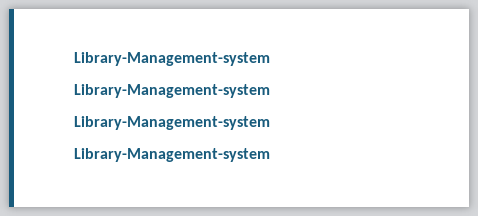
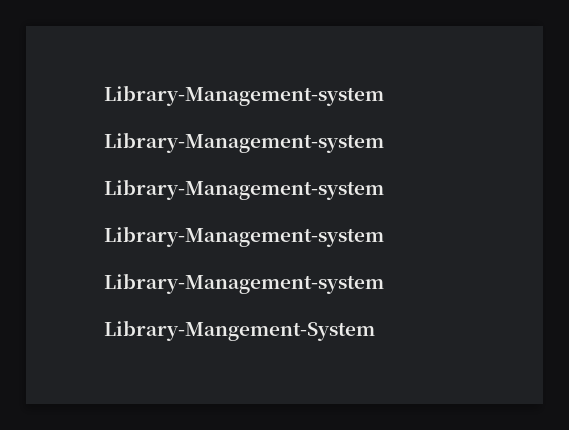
[74,52,270,66] [74,84,270,98] [74,116,270,130] [74,148,270,162] Library-Management-system // Library-Management-system // Library-Management-system // Library-Management-system -> [104,85,384,106] [104,132,384,153] [104,179,384,200] [104,226,384,247] [104,273,384,294] [104,320,375,341] Library-Management-system // Library-Management-system // Library-Management-system // Library-Management-system // Library-Management-system // Library-Mangement-System

